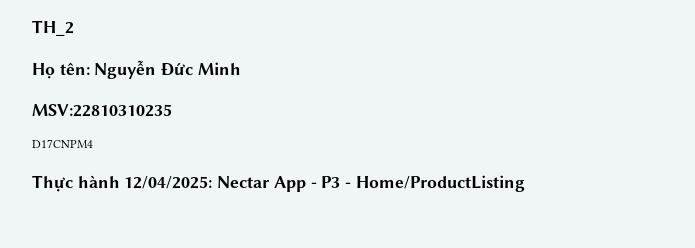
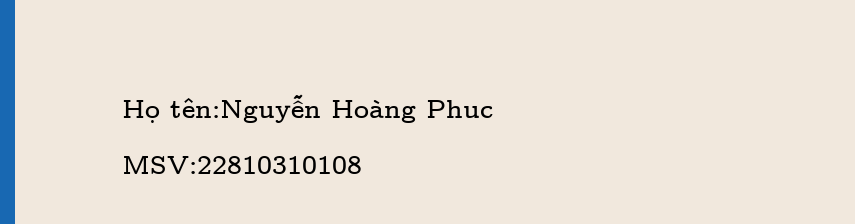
[32,20,74,36] [32,60,241,79] [32,104,172,117] [32,139,93,148] [32,175,525,192] TH_2 // Họ tên: Nguyễn Đức Minh // MSV:22810310235 // D17CNPM4 // Thực hành 12/04/2025: Nectar App - P3 - Home/ProductListing -> [122,94,493,123] [122,155,362,174] Họ tên:Nguyễn Hoàng Phuc // MSV:22810310108

